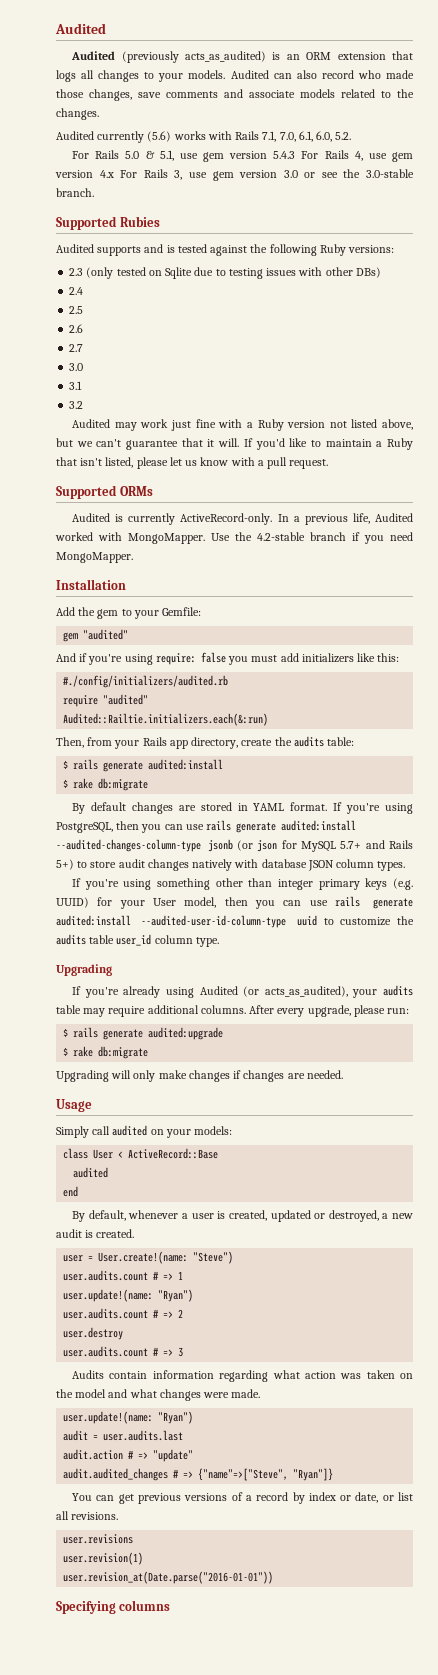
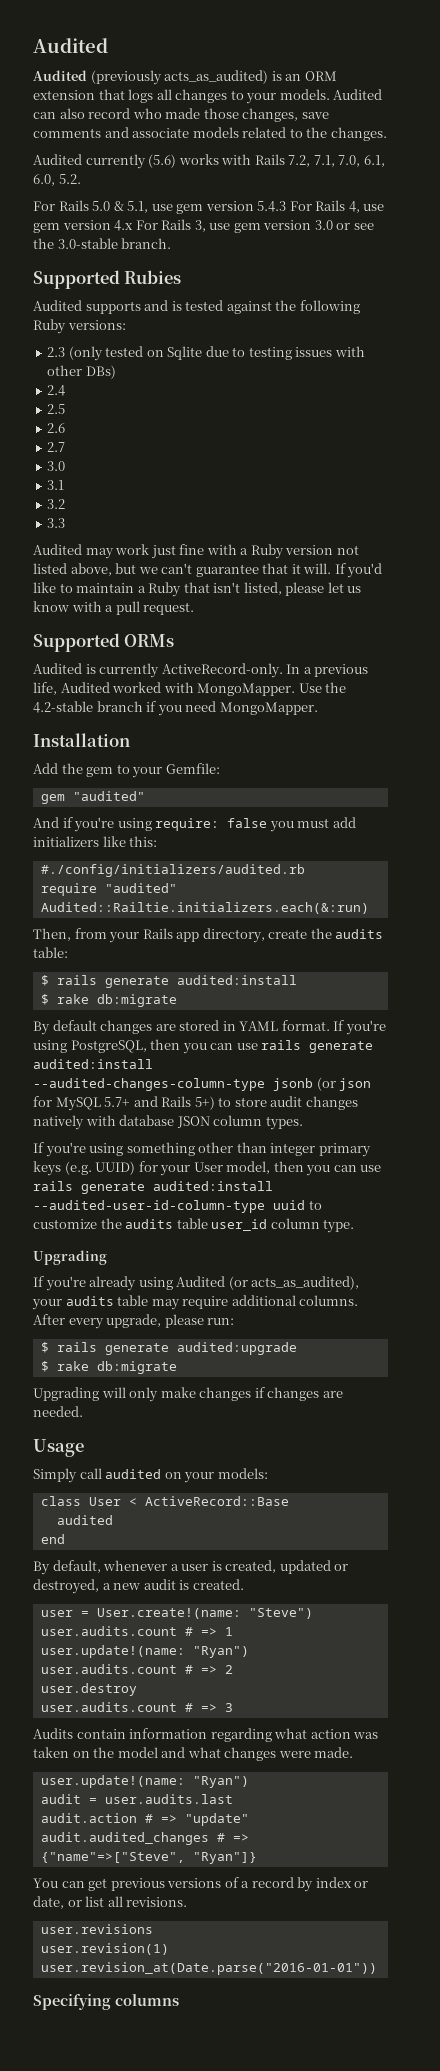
(260, 135) none -> [288,155,311,167] 7.2,
(84, 405) none -> [47,518,66,528] // 3.3

